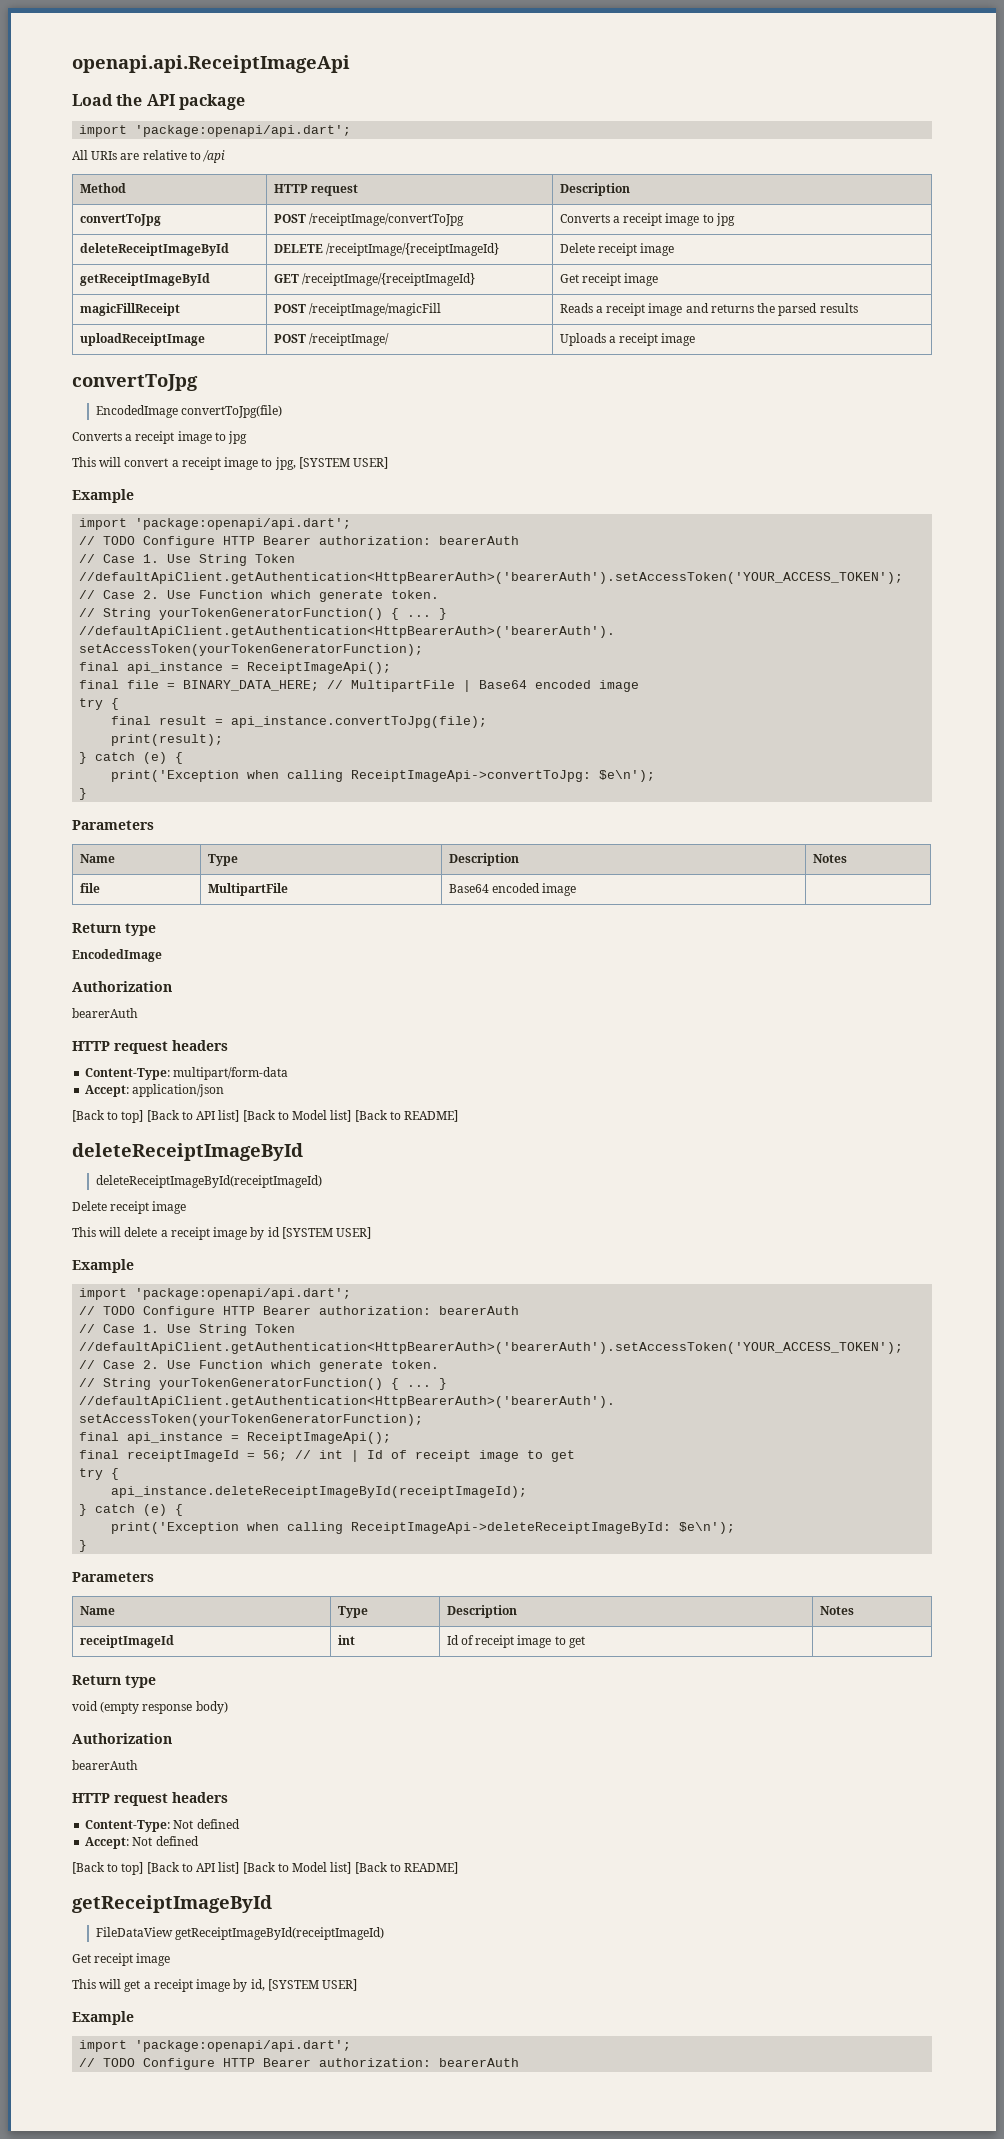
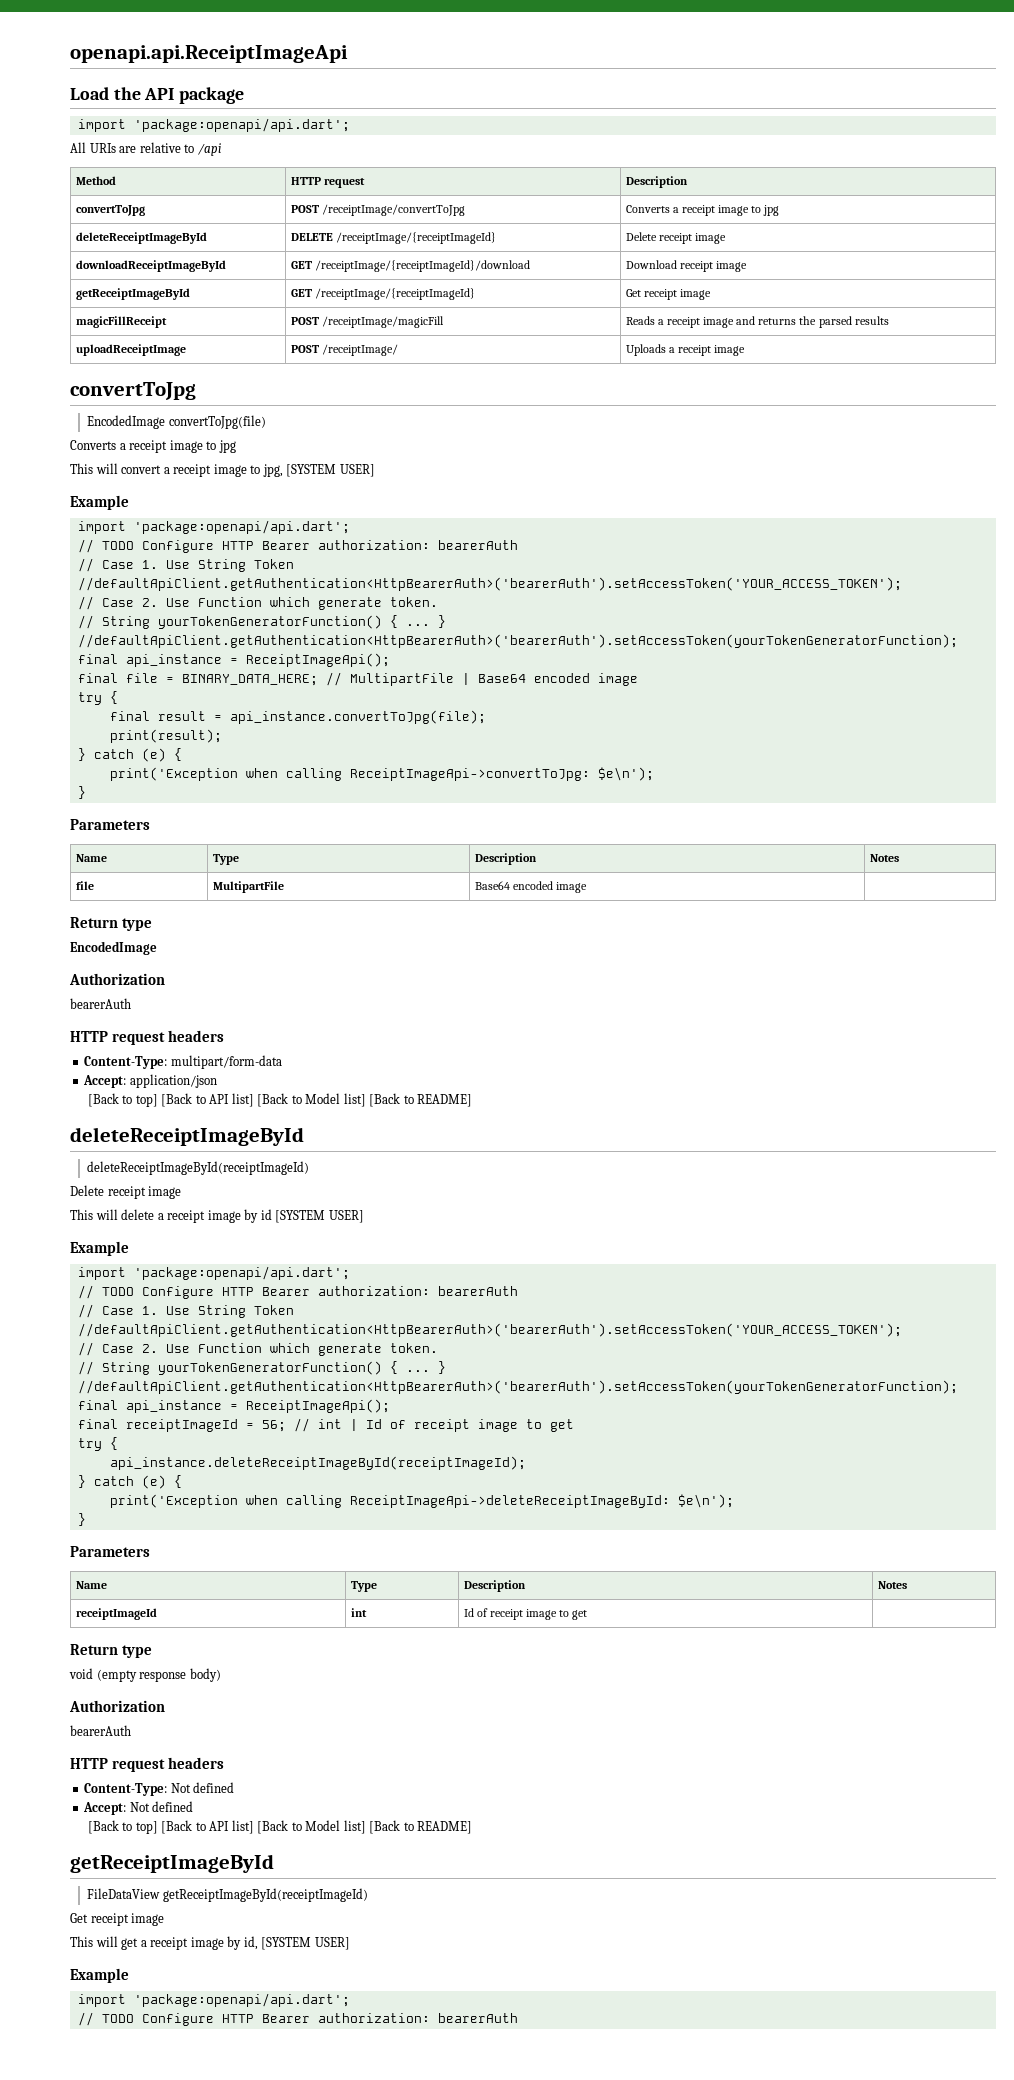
(675, 249) none -> [75,260,226,272] [290,260,530,272] [625,260,748,272] // downloadReceiptImageById | GET /receiptImage/{receiptImageId}/download | Download receipt image

